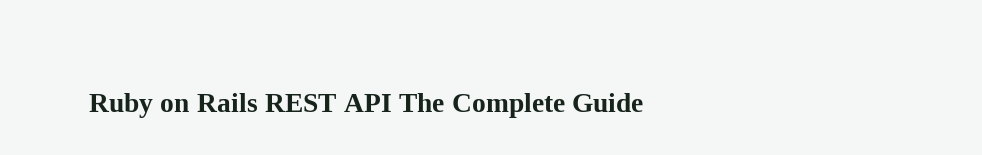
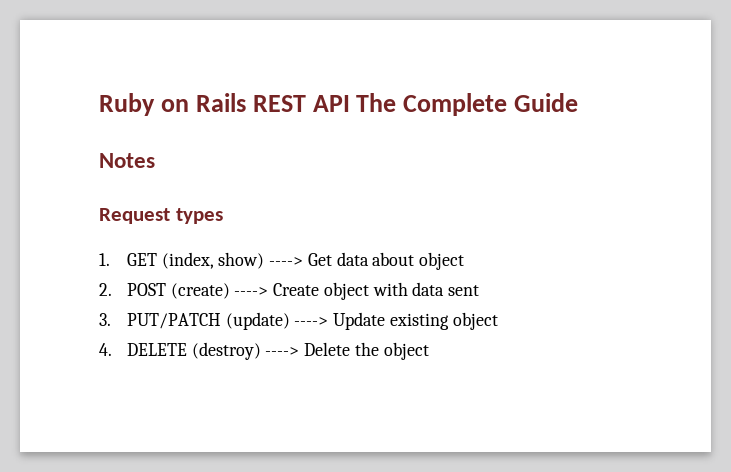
(643, 102) none -> [99,153,155,168] [99,208,223,224] [99,252,465,270] [99,282,480,300] [99,312,498,330] [99,342,429,360] // Notes // Request types // 1. GET (index, show) ----> Get data about object // 2. POST (create) ----> Create object with data sent // 3. PUT/PATCH (update) ----> Update existing object // 4. DELETE (destroy) ----> Delete the object

